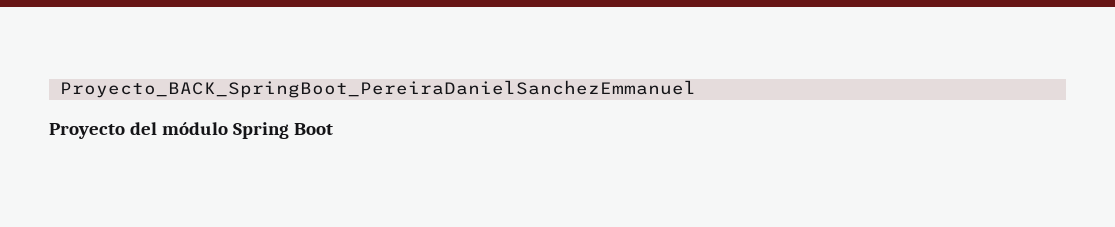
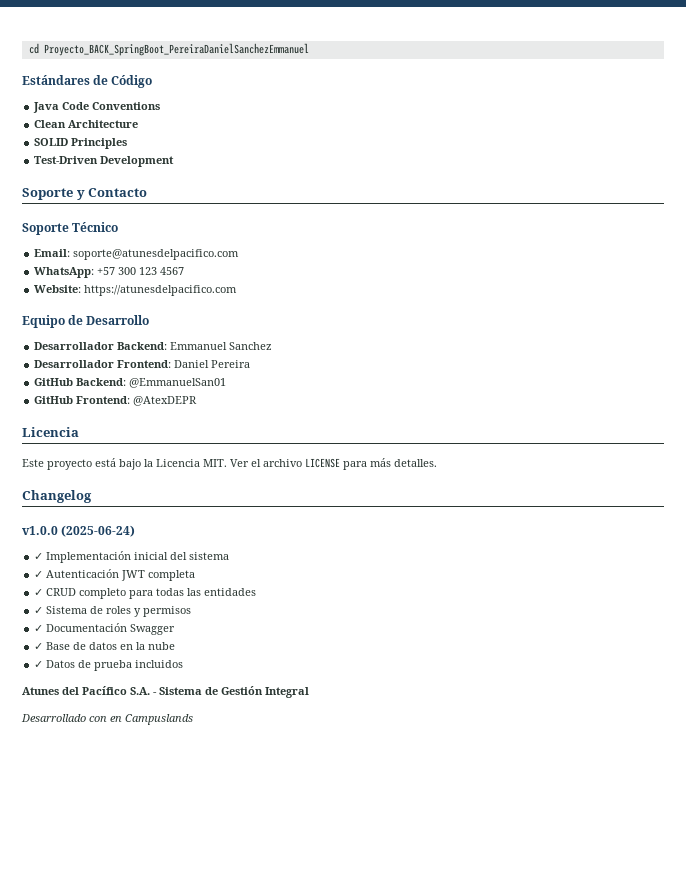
(59, 89) none -> [28,43,39,54] cd
[49,122,333,139] Proyecto del módulo Spring Boot -> [22,75,153,88] [33,102,161,113] [34,120,139,128] [34,138,128,149] [34,156,175,167] [22,188,148,200] [22,222,119,235] [34,249,240,260] [34,267,185,278] [34,285,238,296] [22,315,150,328] [34,342,273,350] [34,360,251,368] [34,378,227,388] [34,396,198,406] [22,427,79,437] [22,458,437,470] [22,490,92,503] [22,525,136,537] [34,551,230,563] [34,569,196,581] [34,588,257,599] [34,606,192,617] [34,623,176,635] [34,642,176,650] [34,660,184,671] [22,686,309,698] [21,714,193,725] Estándares de Código // Java Code Conventions // Clean Architecture // SOLID Principles // Test-Driven Development // Soporte y Contacto // Soporte Técnico // Email: soporte@atunesdelpacifico.com // WhatsApp: +57 300 123 4567 // Website: https://atunesdelpacifico.com // Equipo de Desarrollo // Desarrollador Backend: Emmanuel Sanchez // Desarrollador Frontend: Daniel Pereira // GitHub Backend: @EmmanuelSan01 // GitHub Frontend: @AtexDEPR // Licencia // Este proyecto está bajo la Licencia MIT. Ver el archivo LICENSE para más detalles. // Changelog // v1.0.0 (2025-06-24) // ✓ Implementación inicial del sistema // ✓ Autenticación JWT completa // ✓ CRUD completo para todas las entidades // ✓ Sistema de roles y permisos // ✓ Documentación Swagger // ✓ Base de datos en la nube // ✓ Datos de prueba incluidos // Atunes del Pacífico S.A. - Sistema de Gestión Integral // Desarrollado con en Campuslands

